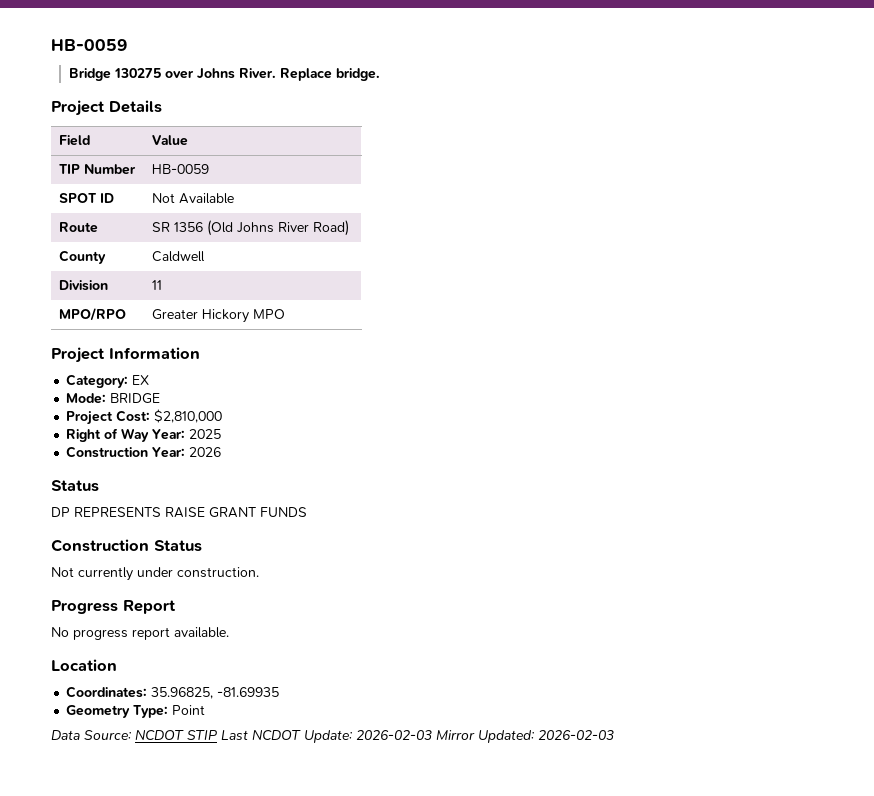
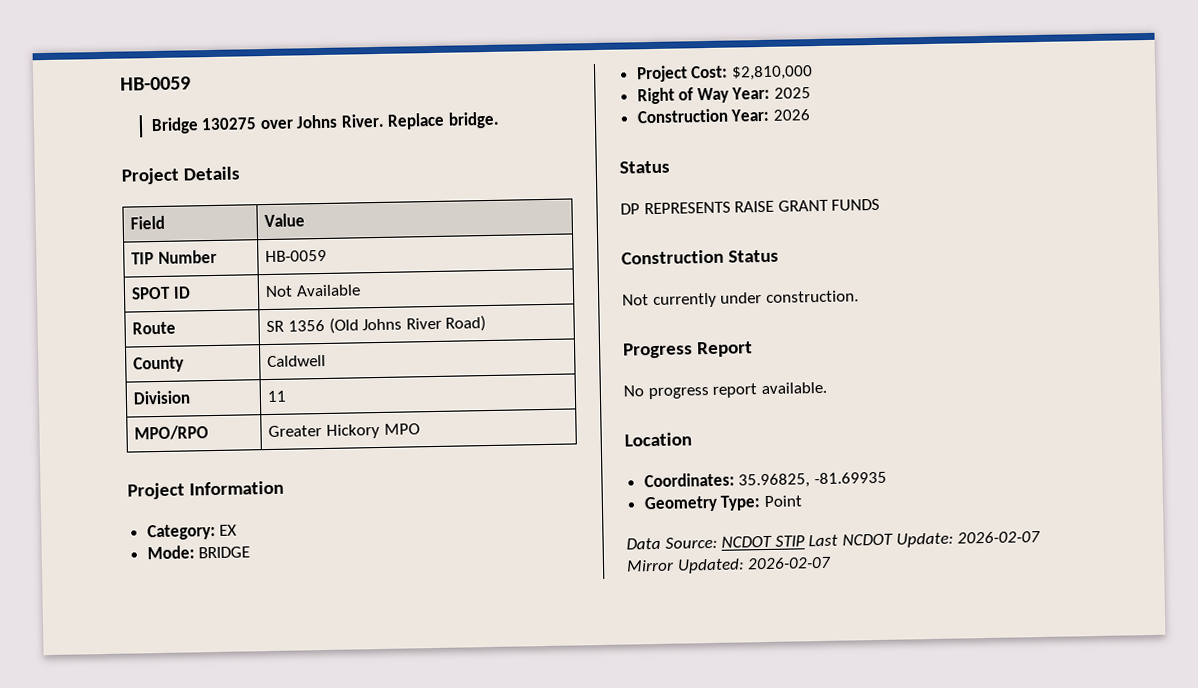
[356,730,432,740] 2026-02-03 -> [957,530,1042,544] 2026-02-07
[538,730,614,740] 2026-02-03 -> [747,556,833,570] 2026-02-07

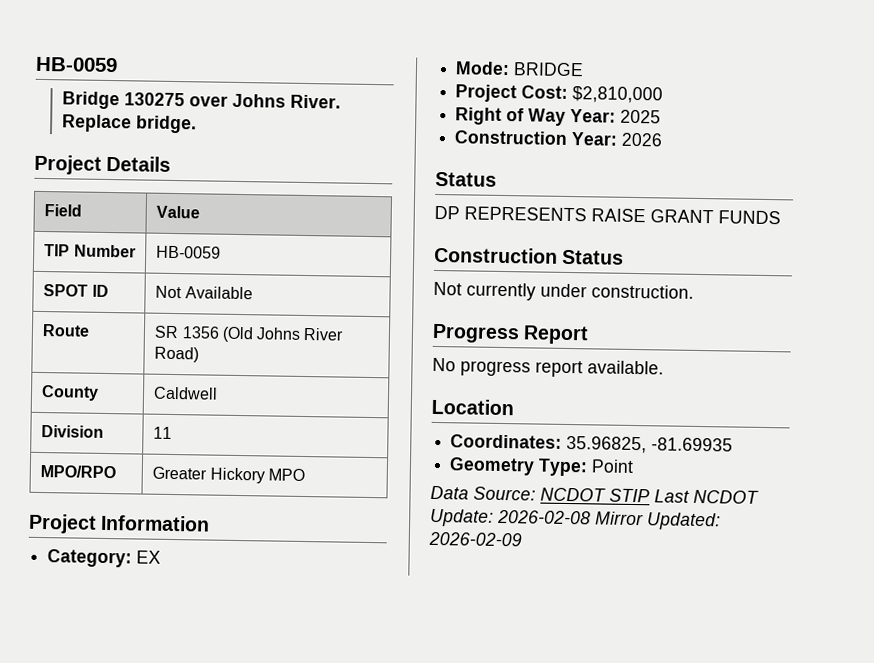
[957,530,1042,544] 2026-02-07 -> [497,509,591,525] 2026-02-08
[747,556,833,570] 2026-02-07 -> [428,531,522,547] 2026-02-09

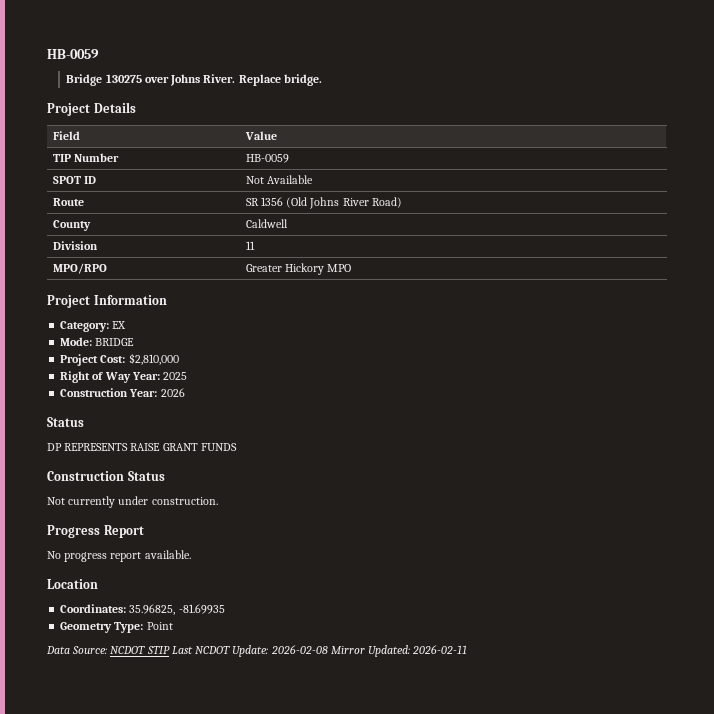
[428,531,522,547] 2026-02-09 -> [412,645,468,654] 2026-02-11

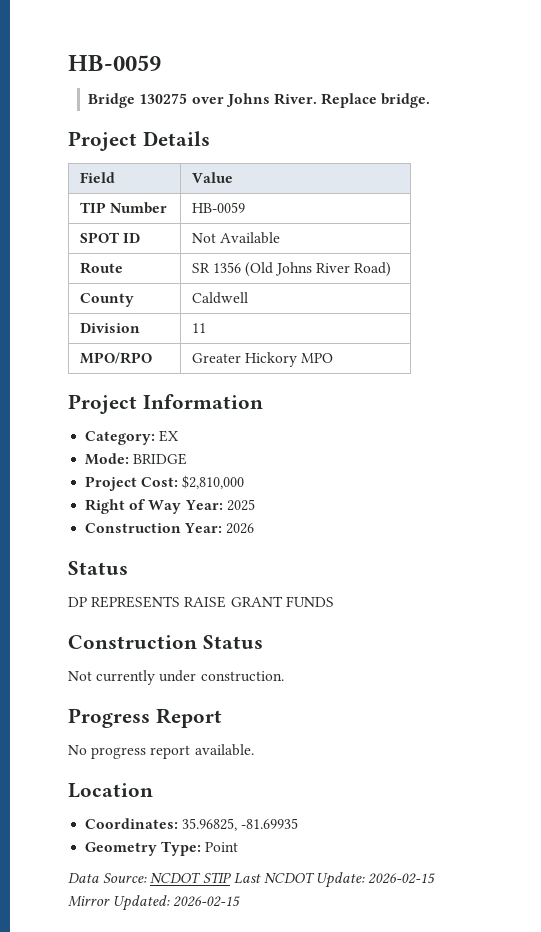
[270,645,328,654] 2026-02-08 -> [368,873,436,884] 2026-02-15
[412,645,468,654] 2026-02-11 -> [173,896,241,907] 2026-02-15

